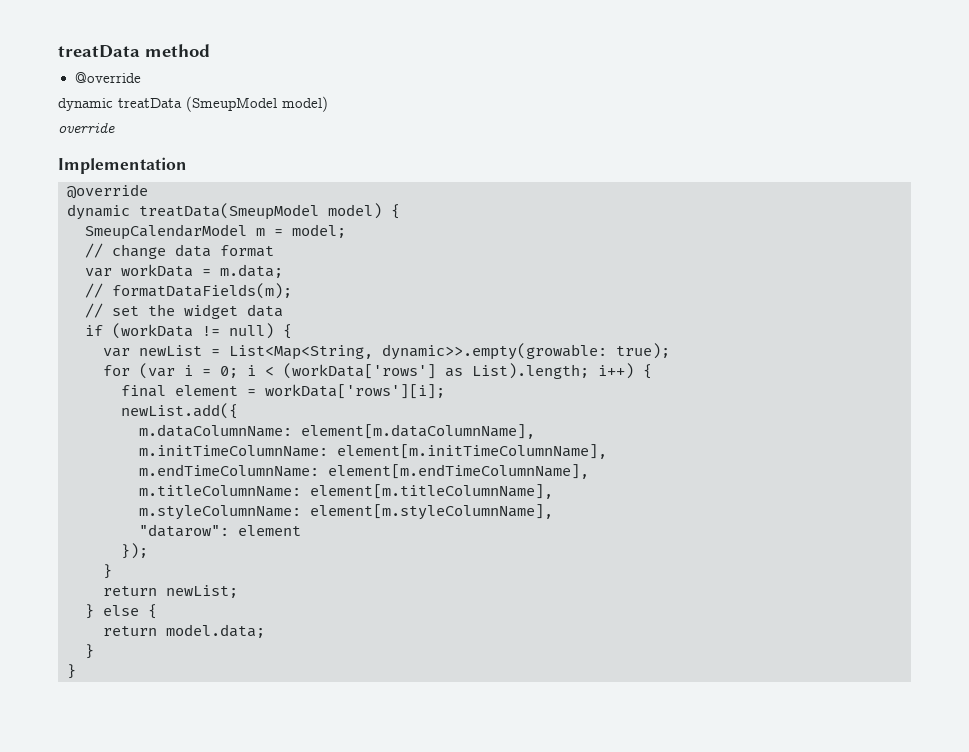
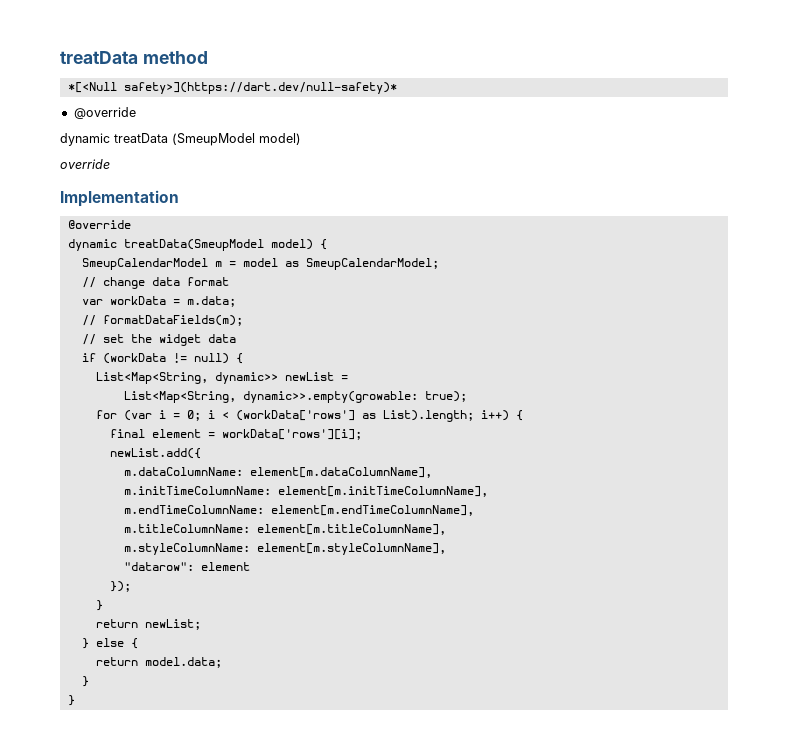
(210, 50) none -> [67,82,397,94] // *[<Null safety>](https://dart.dev/null-safety)*
[292,224,346,238] model; -> [242,258,439,270] model as SmeupCalendarModel;
[103,348,130,357] var -> [95,372,278,384] List<Map<String, dynamic>>
(220, 352) none -> (348, 378) //

